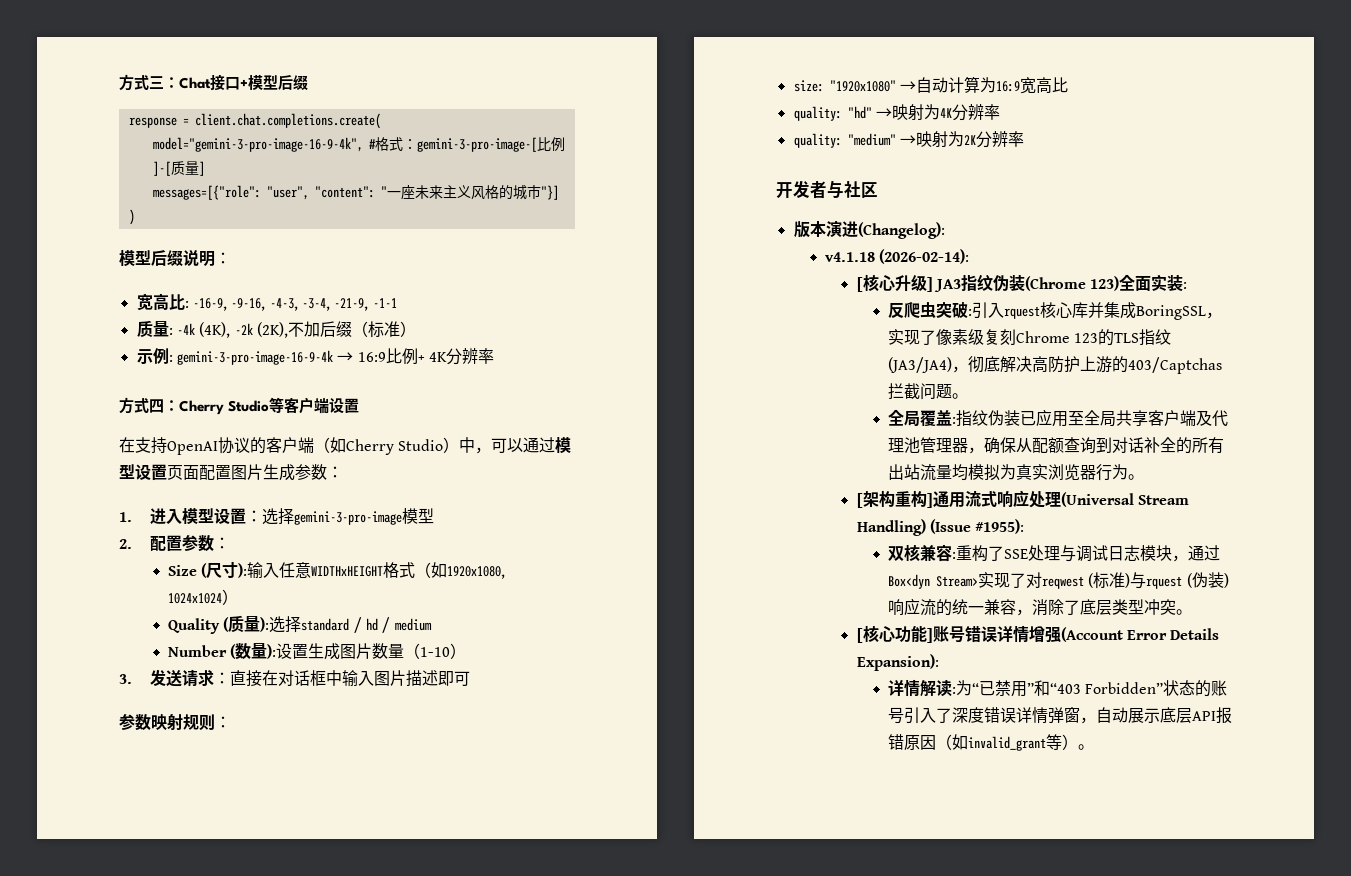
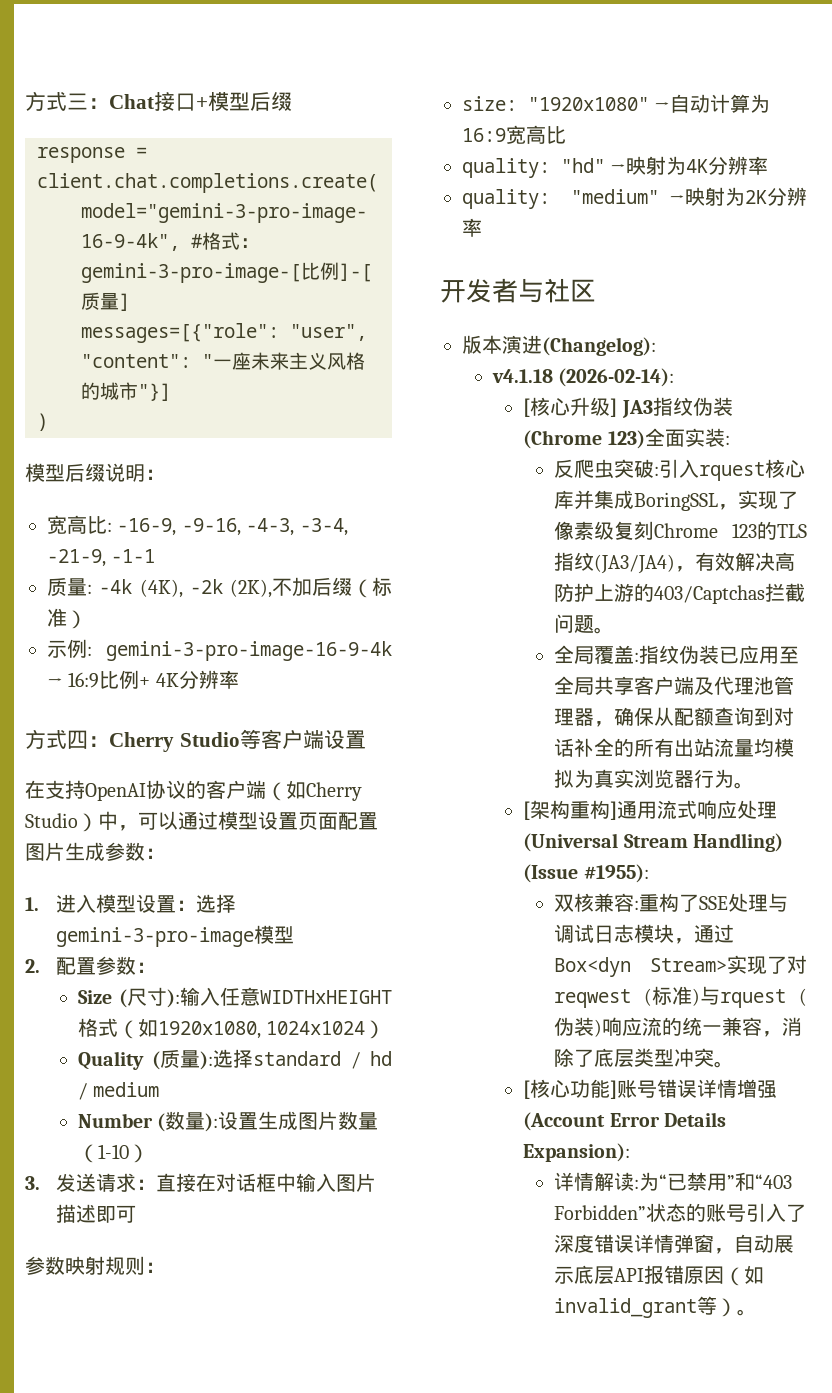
[967,356,1000,373] 彻底 -> [695,552,736,571] 有效

